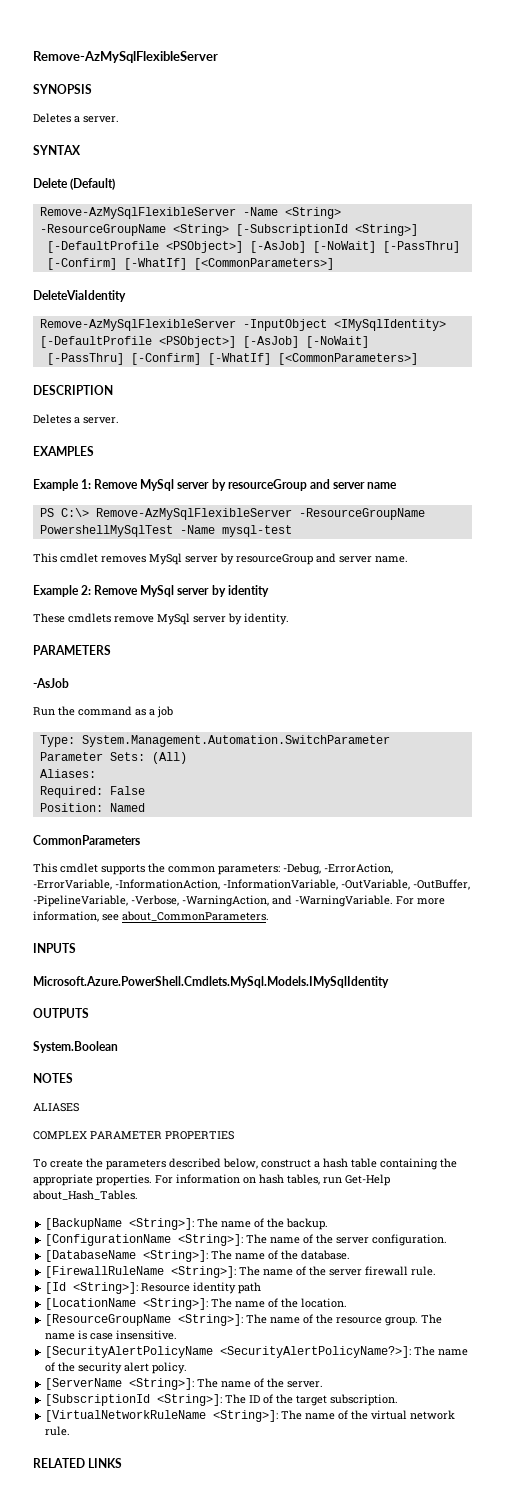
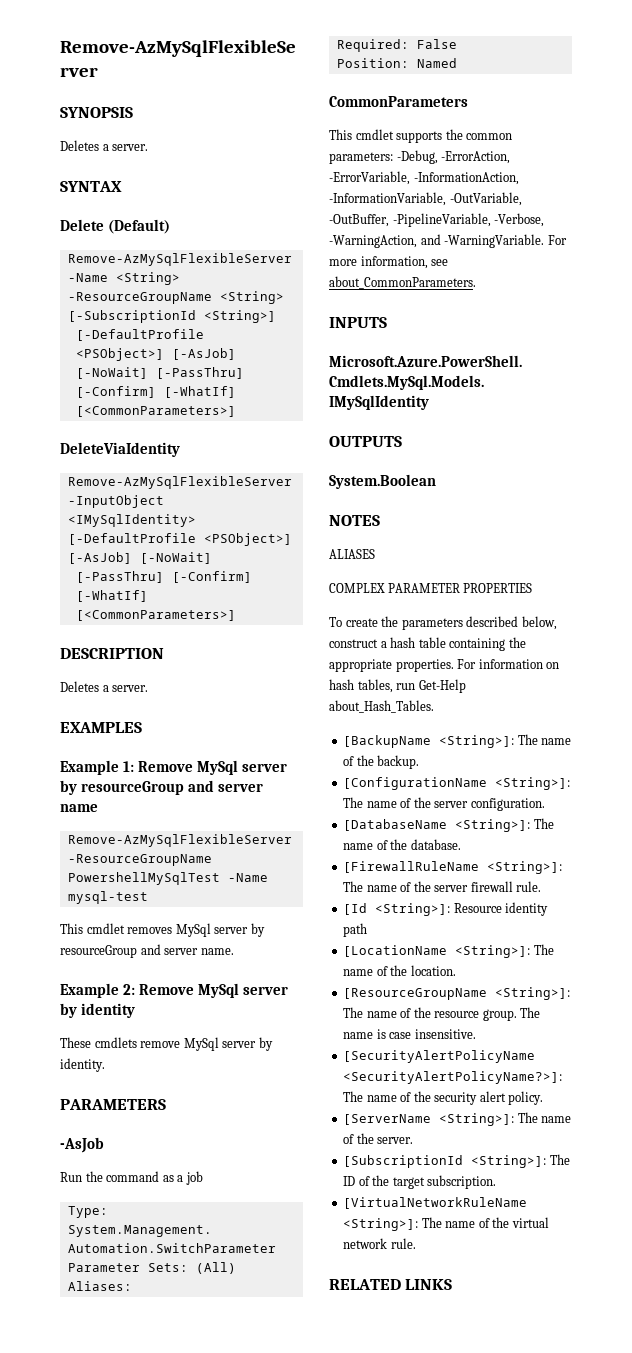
[39,508,89,517] PS C:\> -> (98, 808) none

